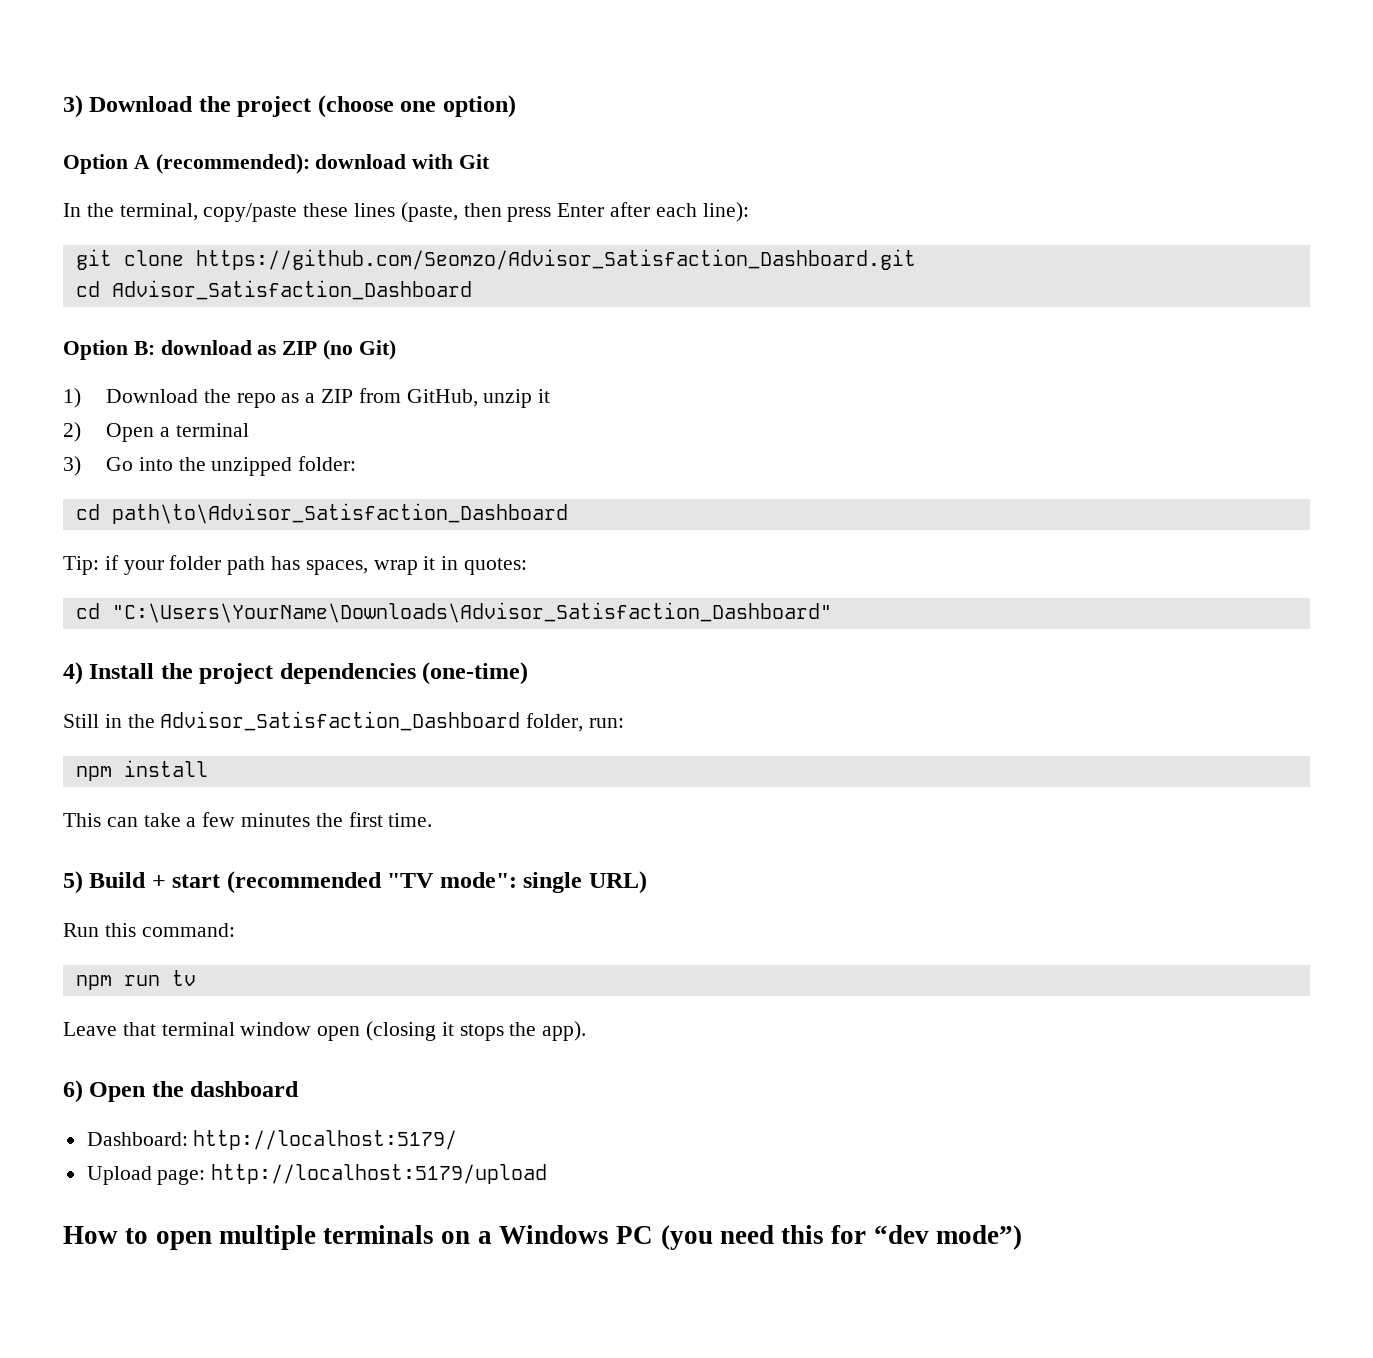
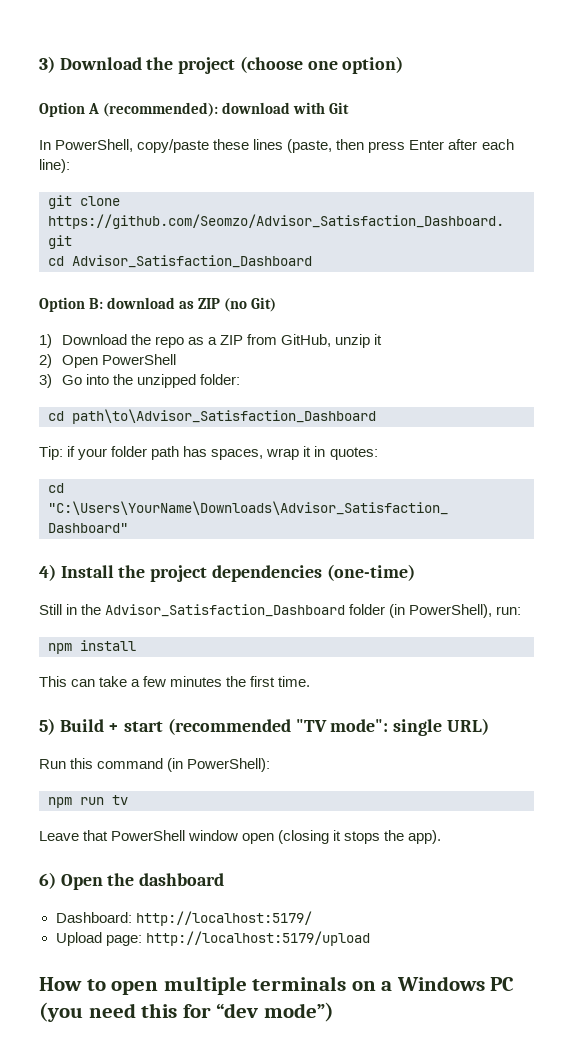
[86,203,198,221] the terminal, -> [55,139,134,152] PowerShell,
[159,423,249,437] a terminal -> [102,354,177,365] PowerShell
[526,713,584,732] folder, -> [349,604,493,618] folder (in PowerShell),
[141,923,235,937] command: -> [97,758,271,772] command (in PowerShell):
[161,1022,235,1036] terminal -> [111,830,186,841] PowerShell

